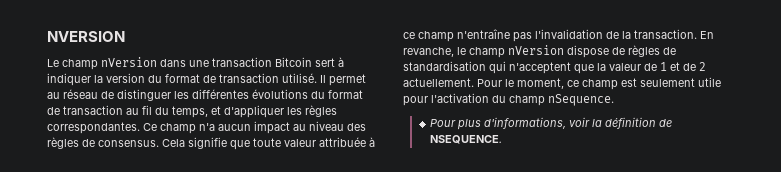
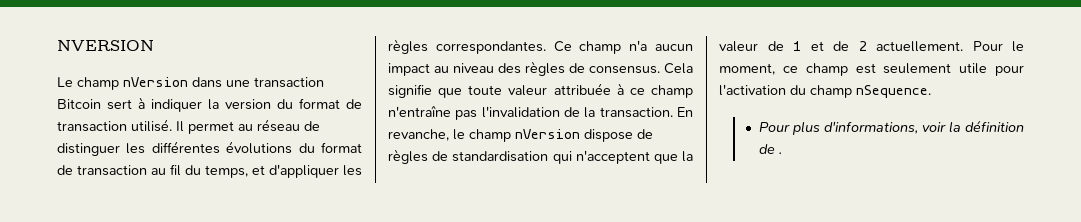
[429,135,502,144] NSEQUENCE. -> [778,152,782,154] .

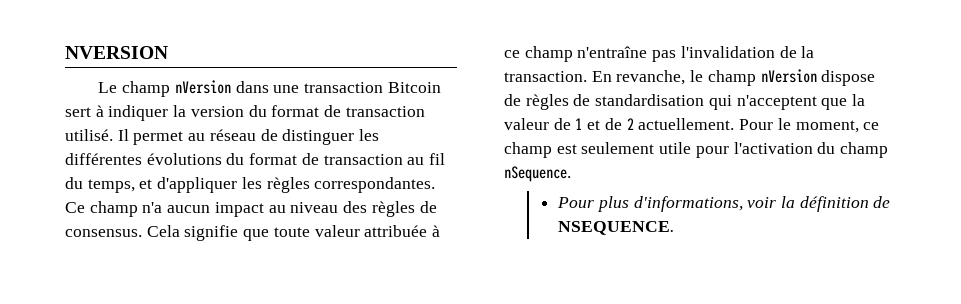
[778,152,782,154] . -> [558,221,675,235] NSEQUENCE.

